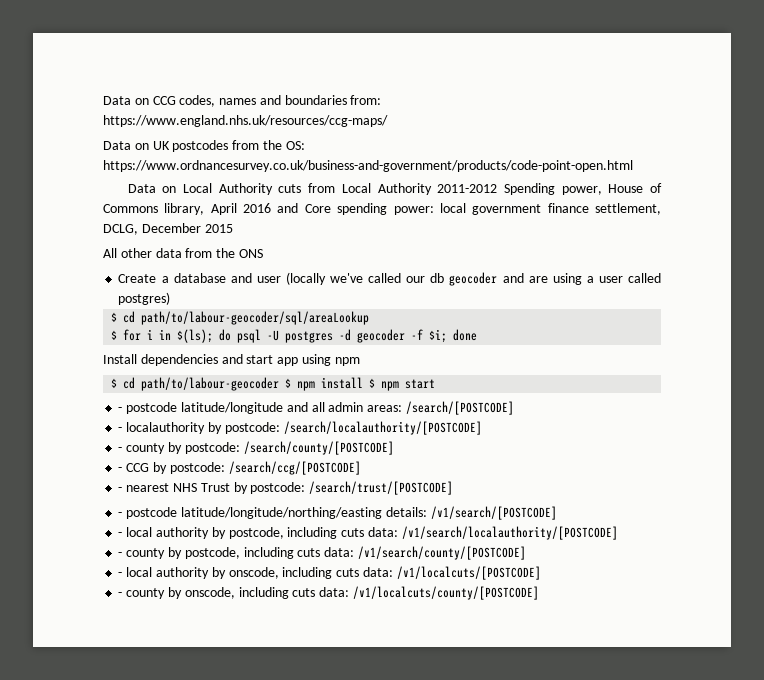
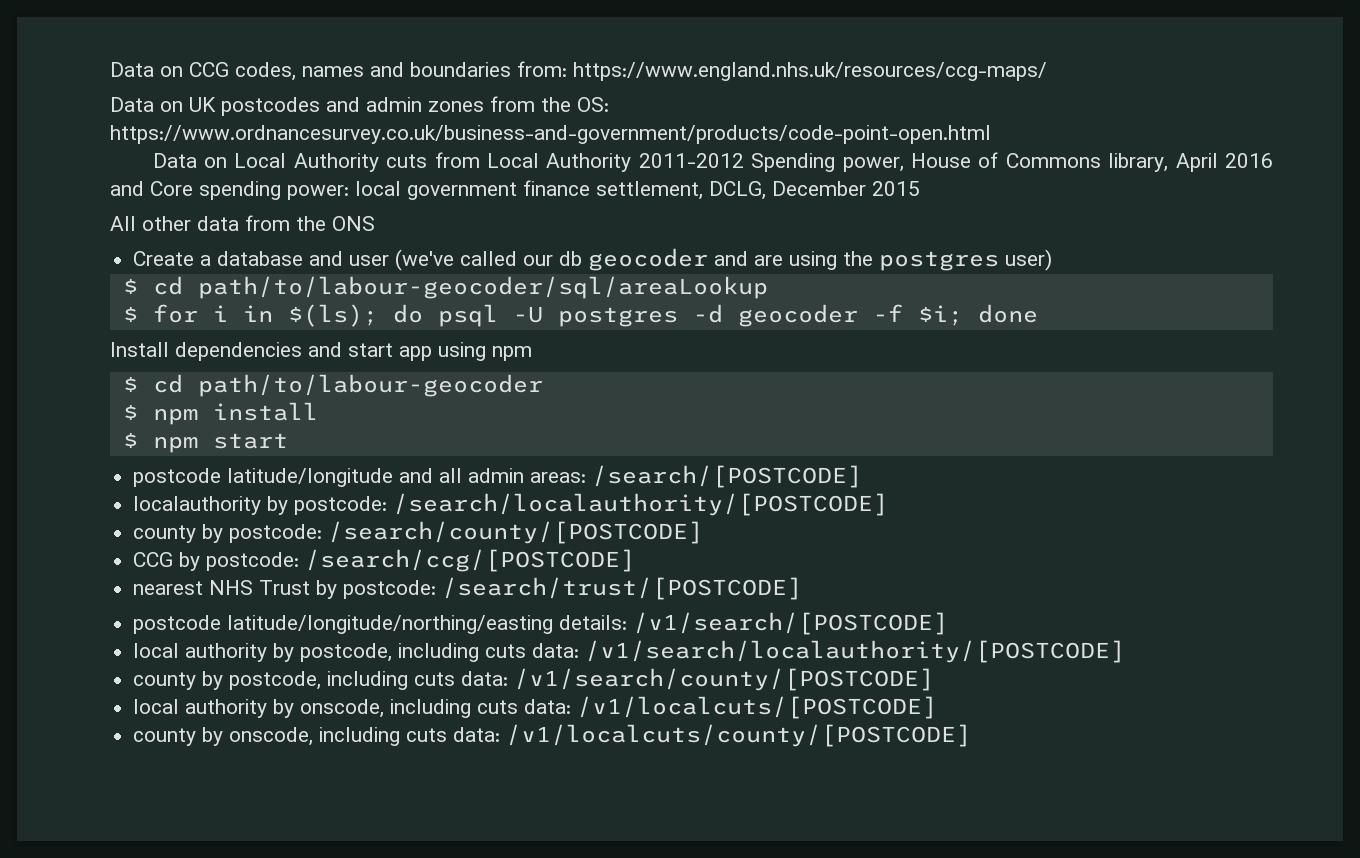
(229, 146) none -> [326,97,484,112] and admin zones
[285,272,363,285] (locally we've -> [395,249,455,271] (we've
[586,273,662,283] [118,292,171,305] a user called postgres) -> [843,249,1053,271] the postgres user)
(280, 384) none -> (543, 385) //
(364, 383) none -> (318, 411) //
[118,407,123,412] - -> (288, 441) none
[118,427,123,432] - -> (863, 476) none
[118,447,123,452] - -> (889, 504) none
[118,467,123,472] - -> (704, 532) none
[118,487,123,492] - -> (636, 560) none
[118,512,123,517] - -> (803, 588) none
[118,532,123,537] - -> (949, 623) none
[118,552,123,557] - -> (1126, 651) none
[118,572,123,577] - -> (935, 679) none
[118,592,123,597] - -> (938, 707) none

